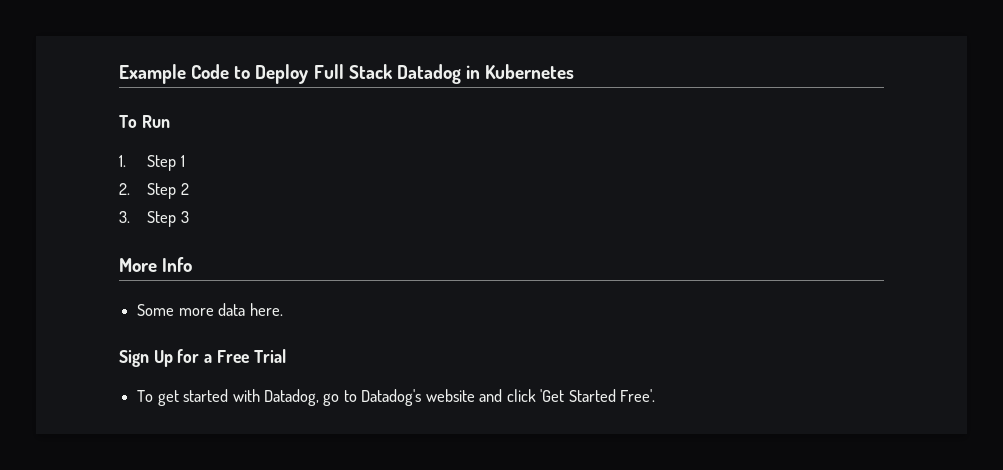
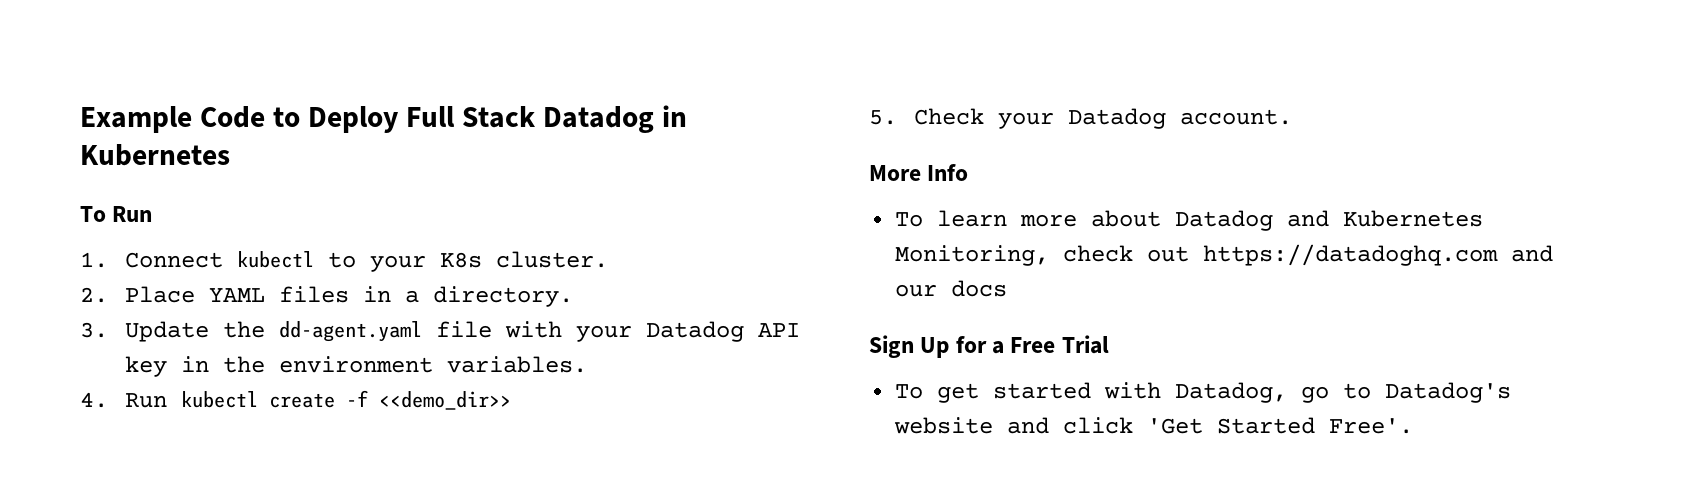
[147,155,185,171] [119,183,189,199] [119,211,189,227] [119,257,193,272] [137,303,283,316] Step 1 // 2. Step 2 // 3. Step 3 // More Info // Some more data here. -> [125,251,609,272] [80,286,574,307] [80,321,801,342] [125,356,588,377] [80,390,512,410] [869,108,1293,129] [869,164,969,181] [895,210,1484,231] [895,244,1554,266] [895,280,1008,297] Connect kubectl to your K8s cluster. // 2. Place YAML files in a directory. // 3. Update the dd-agent.yaml file with your Datadog API key in the environment variables. // 4. Run kubectl create -f <<demo_dir>> // 5. Check your Datadog account. // More Info // To learn more about Datadog and Kubernetes Monitoring, check out https://datadoghq.com and our docs

